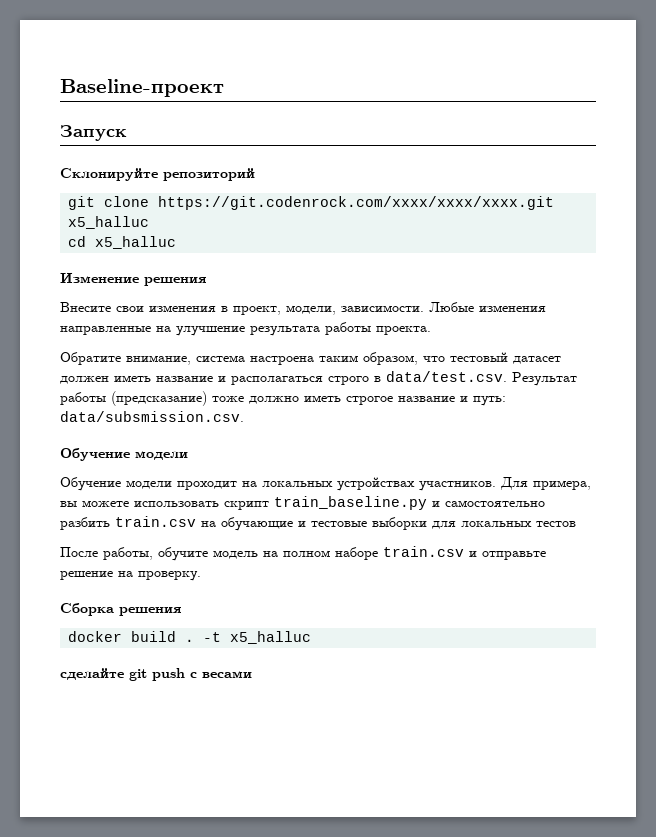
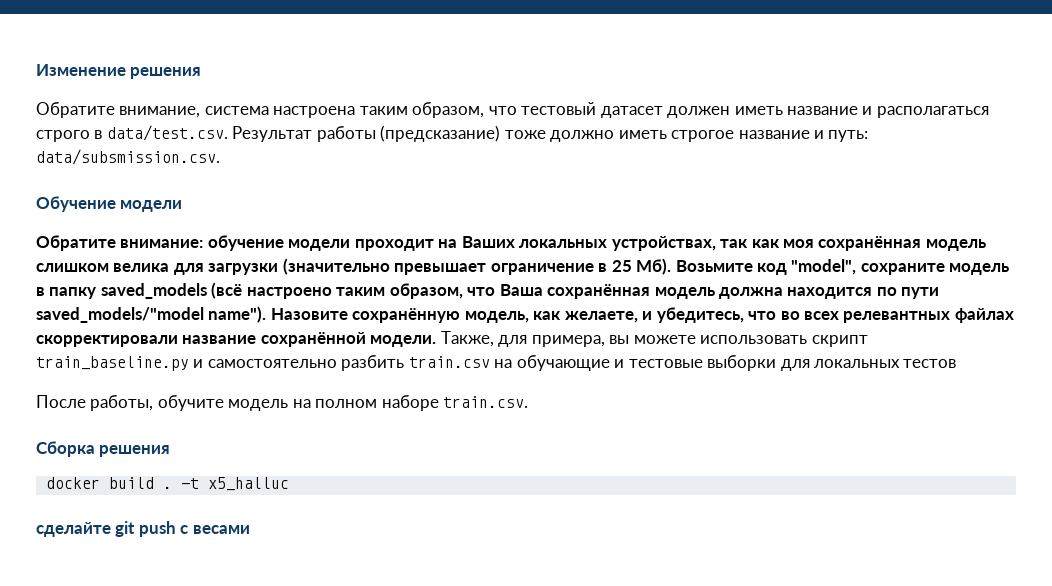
[60,79,224,97] [60,125,127,141] [60,168,255,181] [68,196,555,210] [68,216,150,229] [68,236,177,249] [60,272,207,286] [60,302,546,315] [60,322,431,336] Baseline-проект // Запуск // Склонируйте репозиторий // git clone https://git.codenrock.com/xxxx/xxxx/xxxx.git x5_halluc // cd x5_halluc // Изменение решения // Внесите свои изменения в проект, модели, зависимости. Любые изменения направленные на улучшение результата работы проекта. -> [36,64,202,79] Изменение решения
[60,477,528,491] Обучение модели проходит на локальных устройствах участников. Для -> [36,235,986,251] [36,258,1010,275] [36,282,940,299] [36,306,1014,323] [36,331,528,347] Обратите внимание: обучение модели проходит на Ваших локальных устройствах, так как моя сохранённая модель слишком велика для загрузки (значительно превышает ограничение в 25 Мб). Возьмите код "model", сохраните модель в папку saved_models (всё настроено таким образом, что Ваша сохранённая модель должна находится по пути saved_models/"model name"). Назовите сохранённую модель, как желаете, и убедитесь, что во всех релевантных файлах скорректировали название сохранённой модели. Также, для
[383,546,546,560] [60,571,201,581] train.csv и отправьте решение на проверку. -> [443,396,529,408] train.csv.

